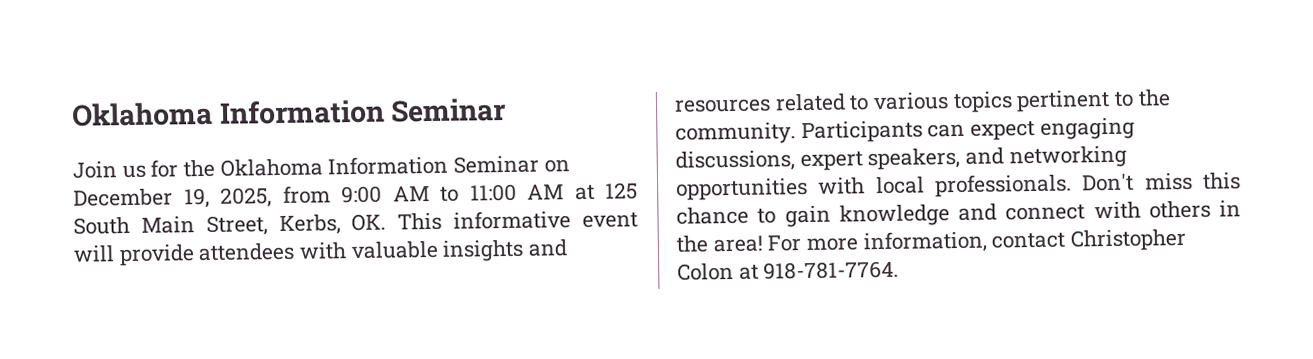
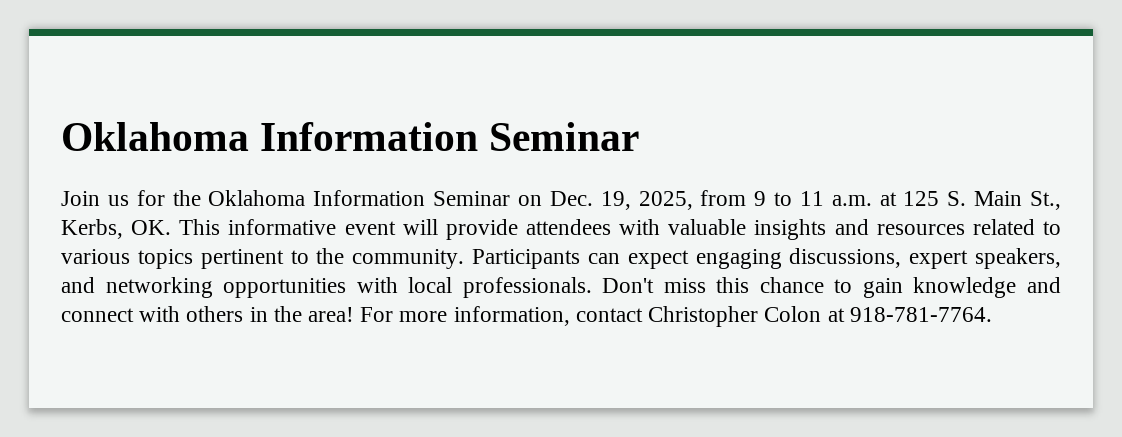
[73,188,173,207] December -> [549,191,593,206] Dec.
[341,182,638,204] [73,215,268,236] 9:00 AM to 11:00 AM at 125 South Main Street, -> [754,191,1062,210] 9 to 11 a.m. at 125 S. Main St.,

